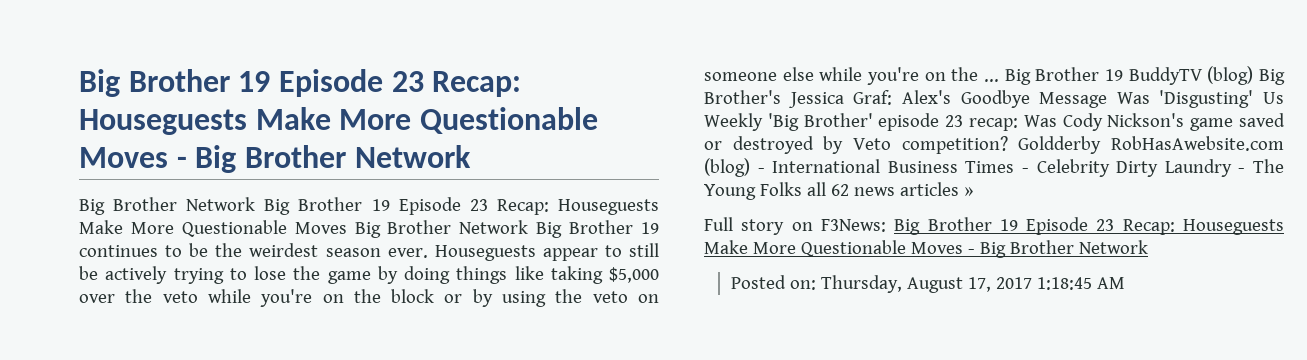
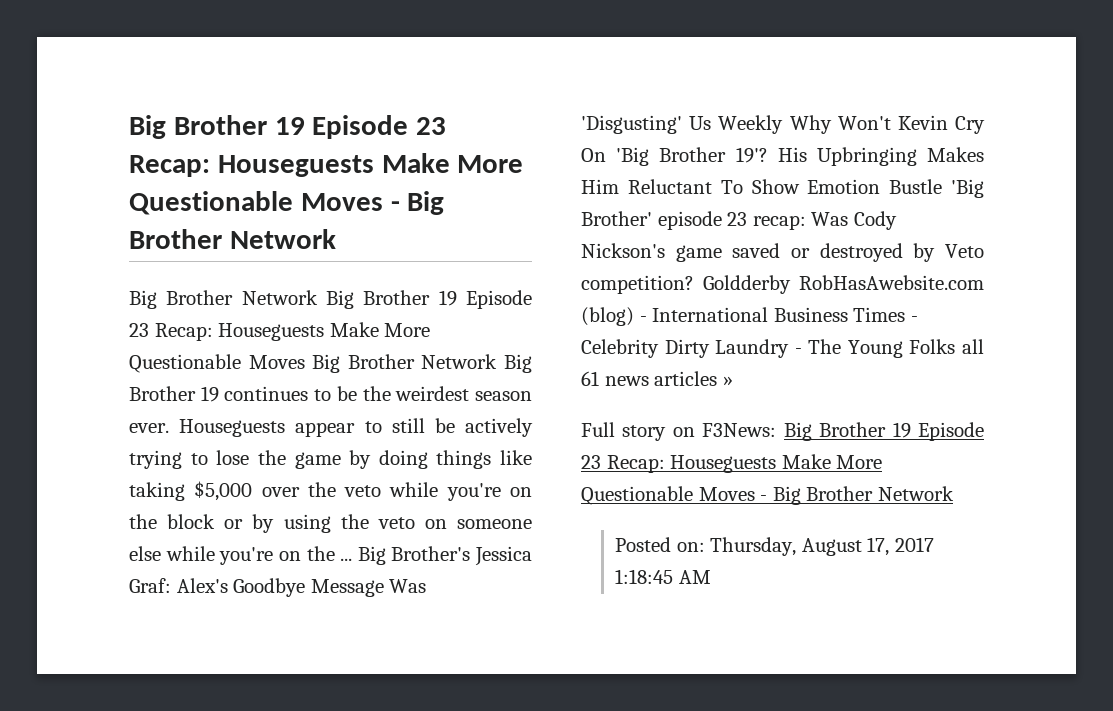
[1035,66,1285,85] Brother 19 BuddyTV (blog) Big -> (386, 555) none
(763, 122) none -> [789,115,985,134] [581,147,984,166] [581,179,943,194] Why Won't Kevin Cry On 'Big Brother 19'? His Upbringing Makes Him Reluctant To Show Emotion Bustle
[830,184,849,196] 62 -> [581,371,599,386] 61

